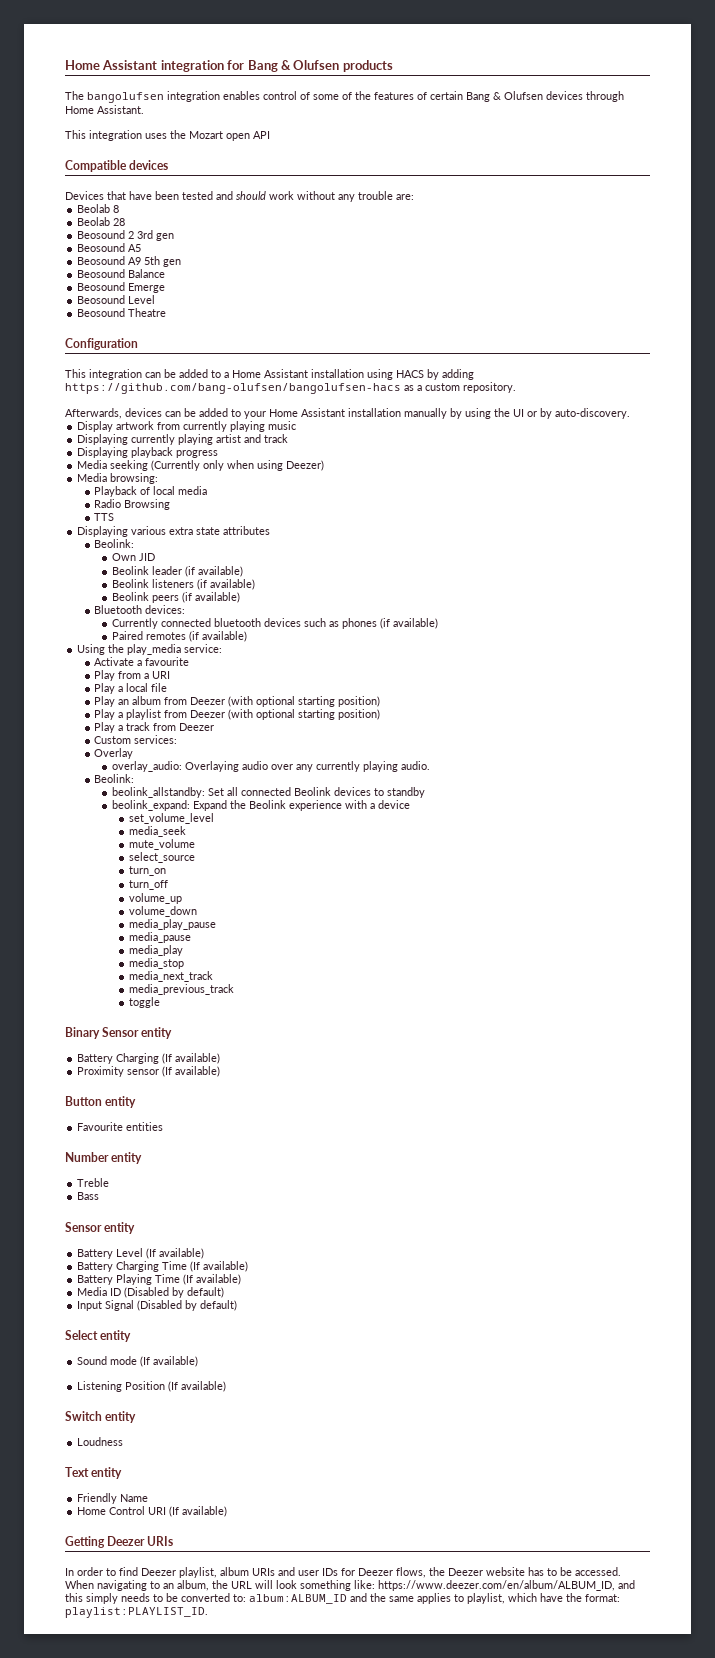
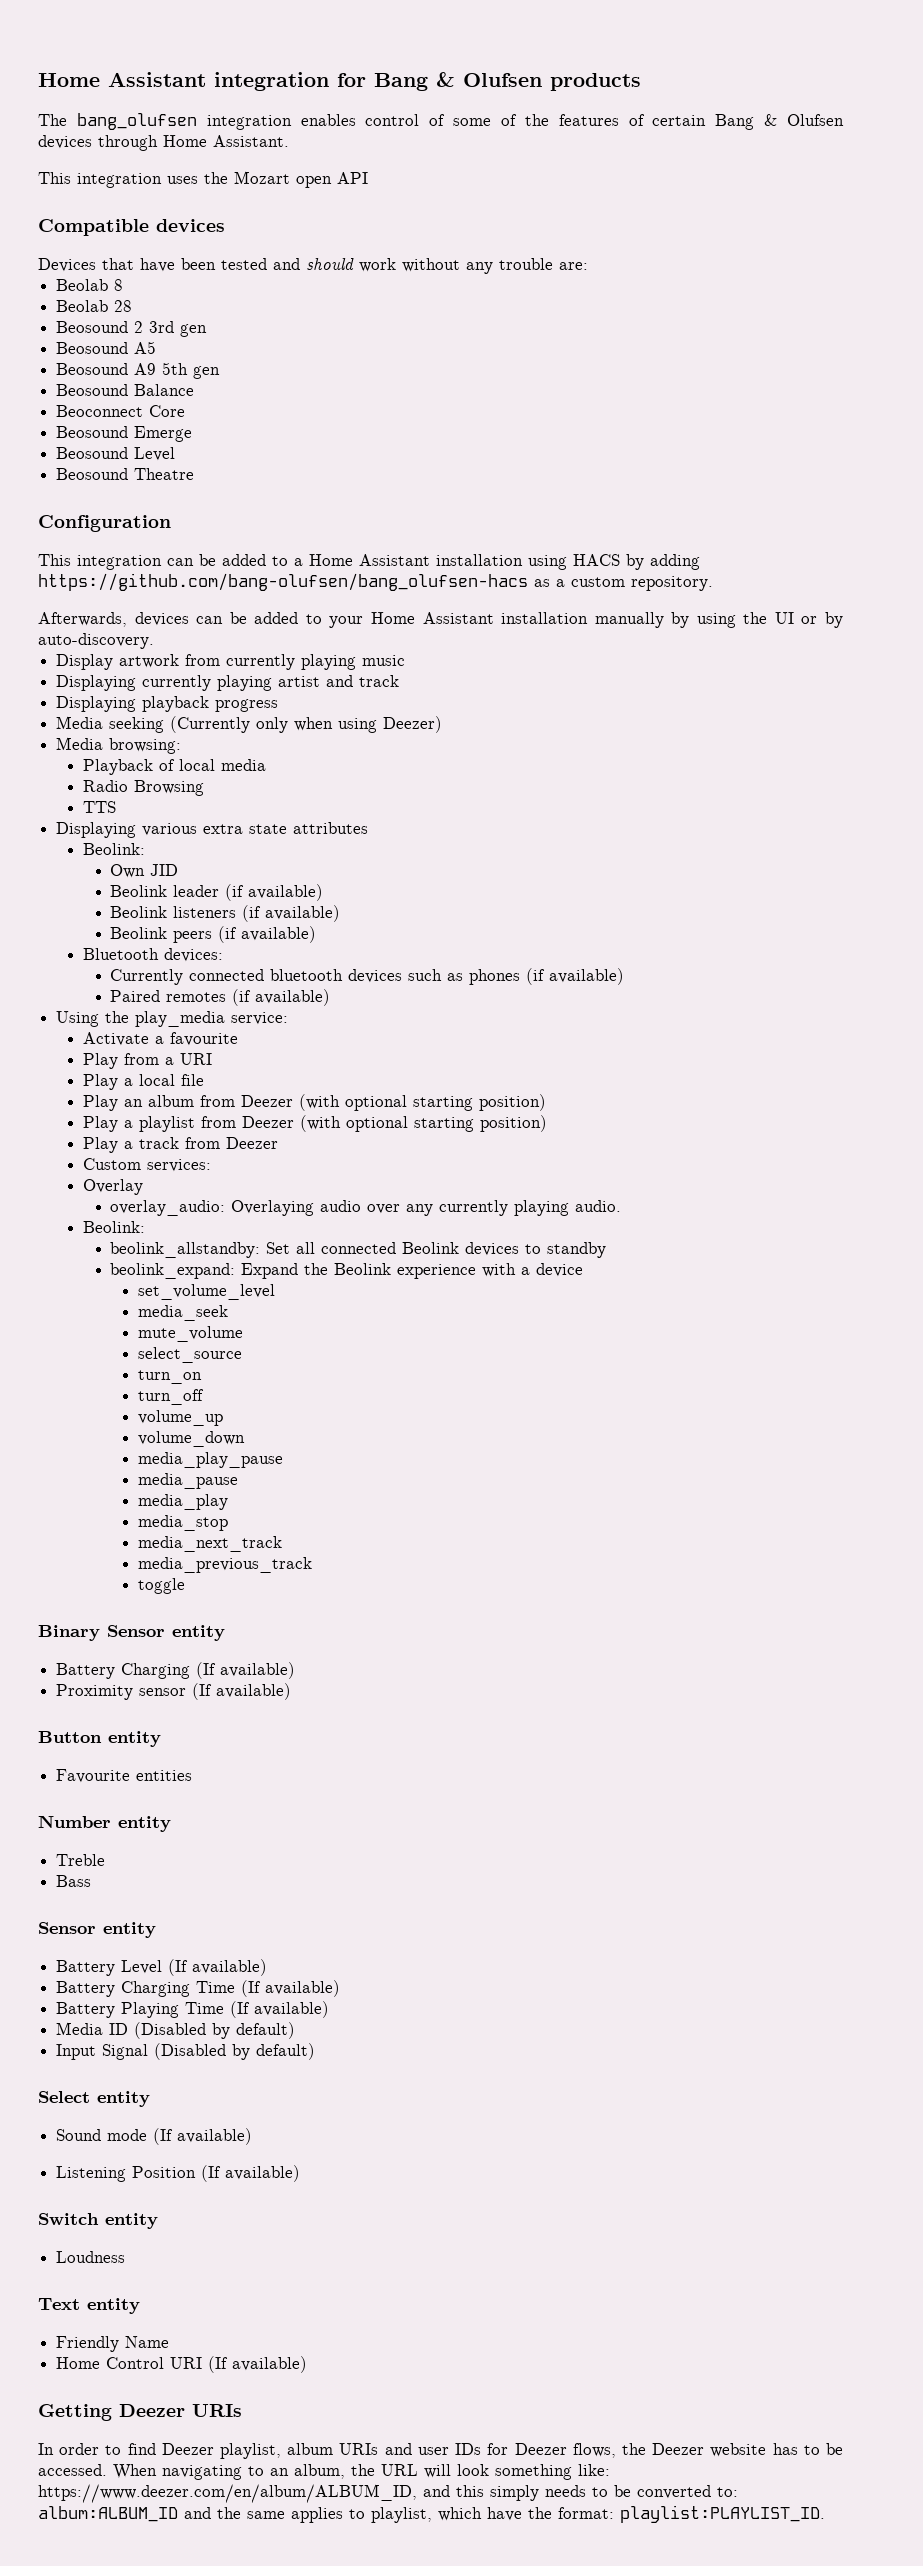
[87,92,164,103] bangolufsen -> [76,113,197,130] bang_olufsen
(166, 273) none -> [56,405,186,417] // Beoconnect Core
[65,383,401,394] https://github.com/bang-olufsen/bangolufsen-hacs -> [38,573,528,591] https://github.com/bang-olufsen/bang_olufsen-hacs

